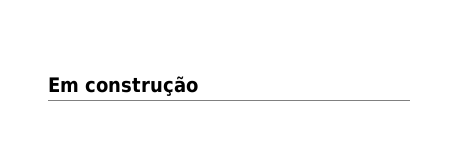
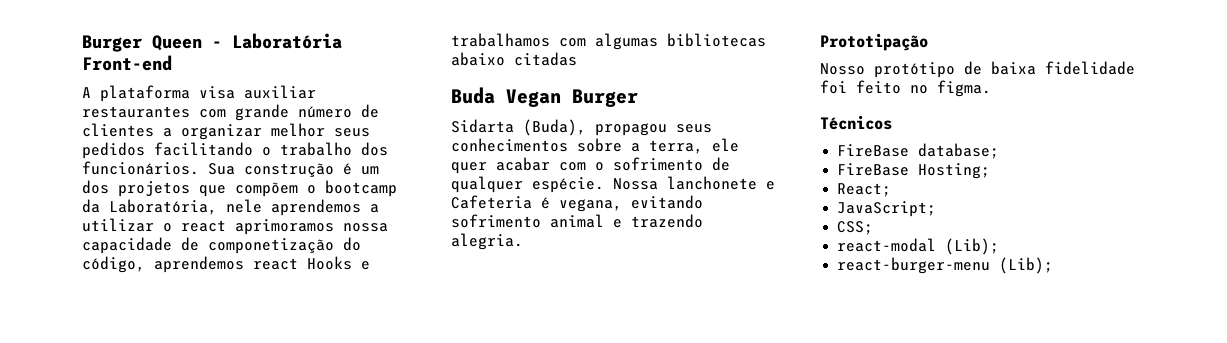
[48,76,198,96] Em construção -> [82,33,342,52] [82,55,172,71] [82,85,316,102] [82,104,379,121] [82,123,370,140] [82,142,388,159] [82,161,379,178] [82,180,397,197] [82,199,379,216] [82,218,388,235] [82,237,361,254] [82,256,370,273] [451,33,766,50] [451,52,577,66] [451,87,638,107] [451,119,712,136] [451,138,739,154] [451,157,730,174] [451,176,775,193] [451,195,703,212] [451,214,703,228] [451,233,523,250] [820,33,928,51] [820,61,1135,78] [820,80,991,97] [820,115,892,130] [837,143,1000,159] [837,163,991,179] [837,183,892,197] [837,201,937,217] [837,221,874,235] [837,238,1000,255] [837,257,1054,274] Burger Queen - Laboratória Front-end // A plataforma visa auxiliar restaurantes com grande número de clientes a organizar melhor seus pedidos facilitando o trabalho dos funcionários. Sua construção é um dos projetos que compõem o bootcamp da Laboratória, nele aprendemos a utilizar o react aprimoramos nossa capacidade de componetização do código, aprendemos react Hooks e trabalhamos com algumas bibliotecas abaixo citadas // Buda Vegan Burger // Sidarta (Buda), propagou seus conhecimentos sobre a terra, ele quer acabar com o sofrimento de qualquer espécie. Nossa lanchonete e Cafeteria é vegana, evitando sofrimento animal e trazendo alegria. // Prototipação // Nosso protótipo de baixa fidelidade foi feito no figma. // Técnicos // FireBase database; // FireBase Hosting; // React; // JavaScript; // CSS; // react-modal (Lib); // react-burger-menu (Lib);

